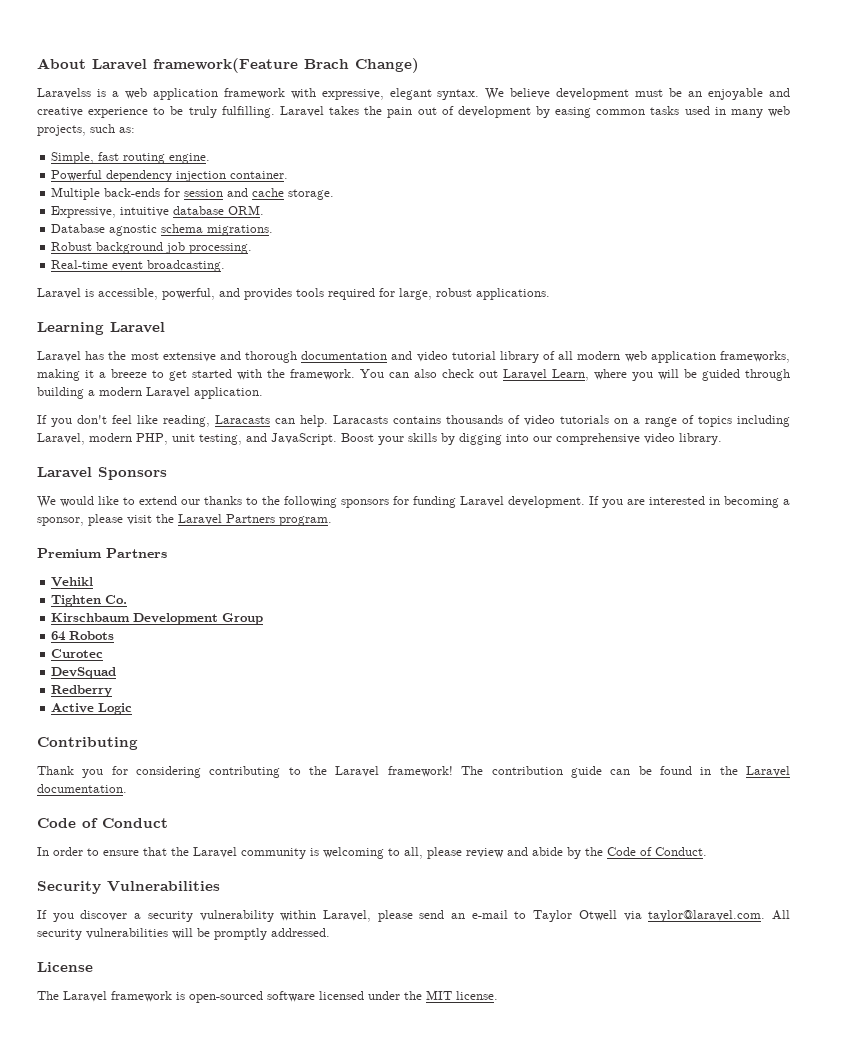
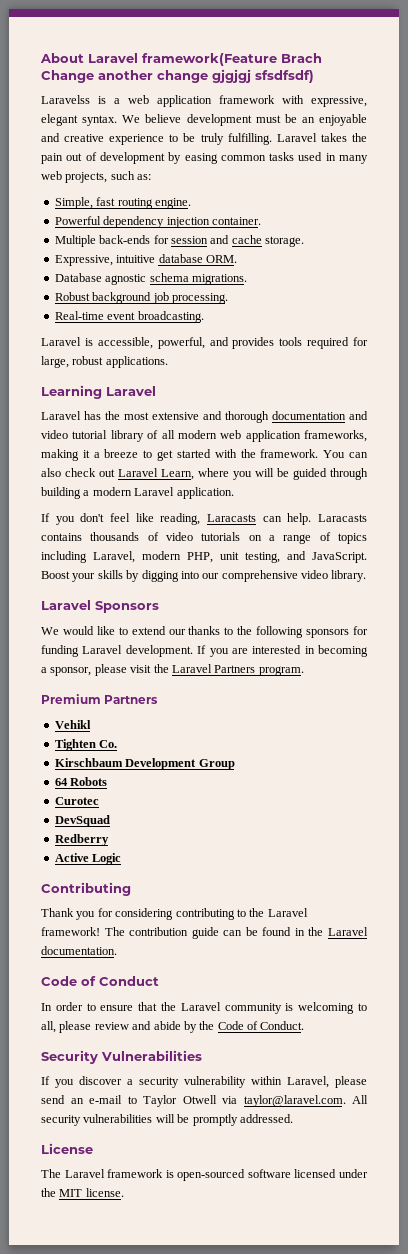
[355,58,419,73] Change) -> [41,69,314,83] Change another change gjgjgj sfsdfsdf)

